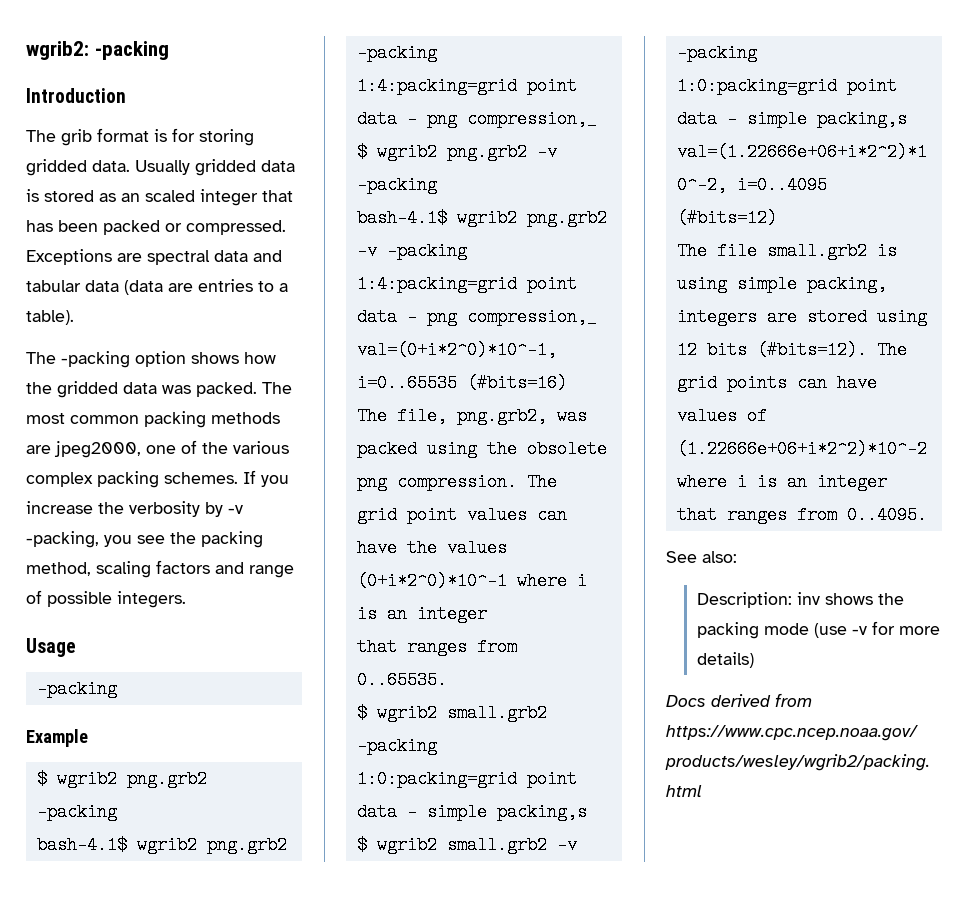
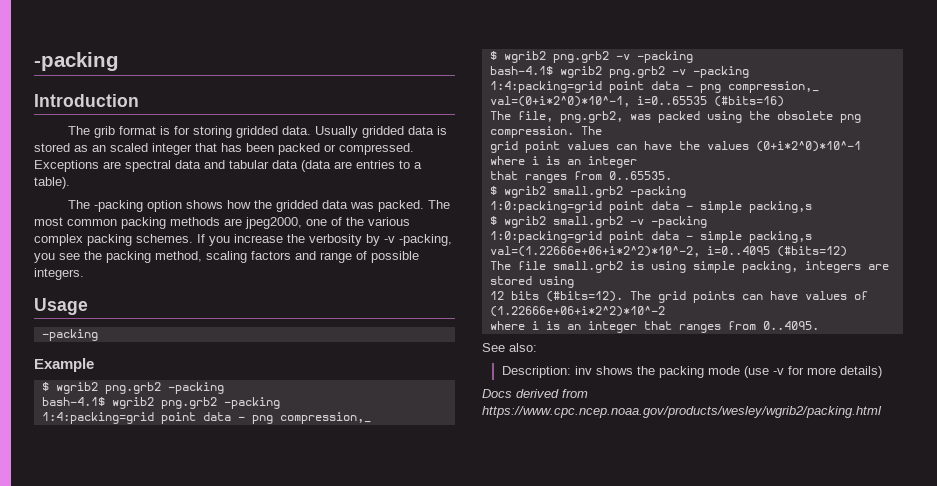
[26,41,89,60] wgrib2: -> (34, 61) none

